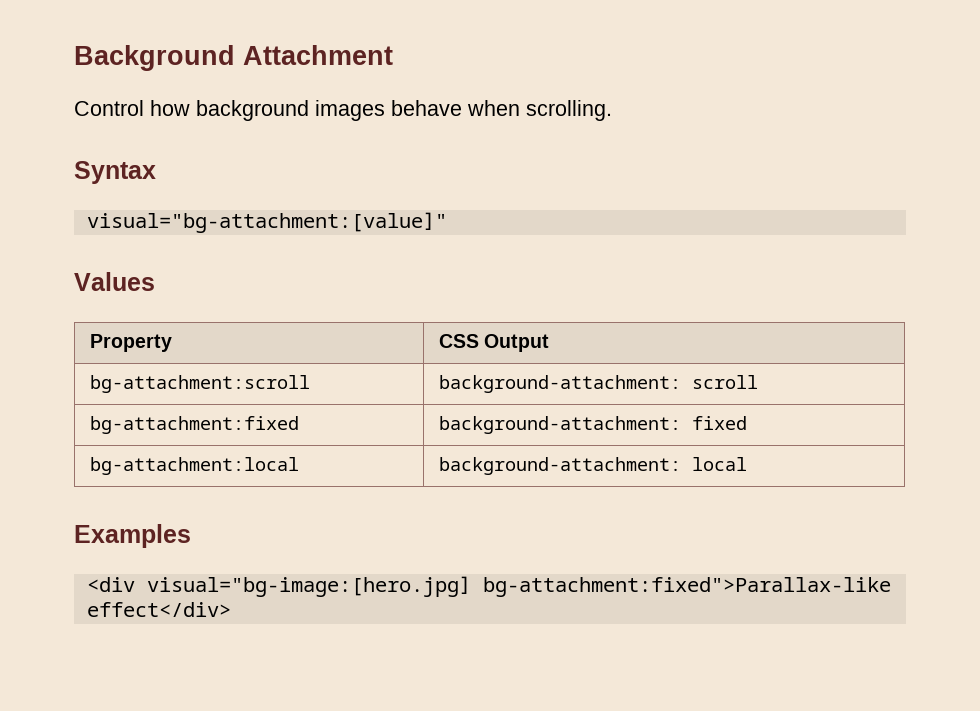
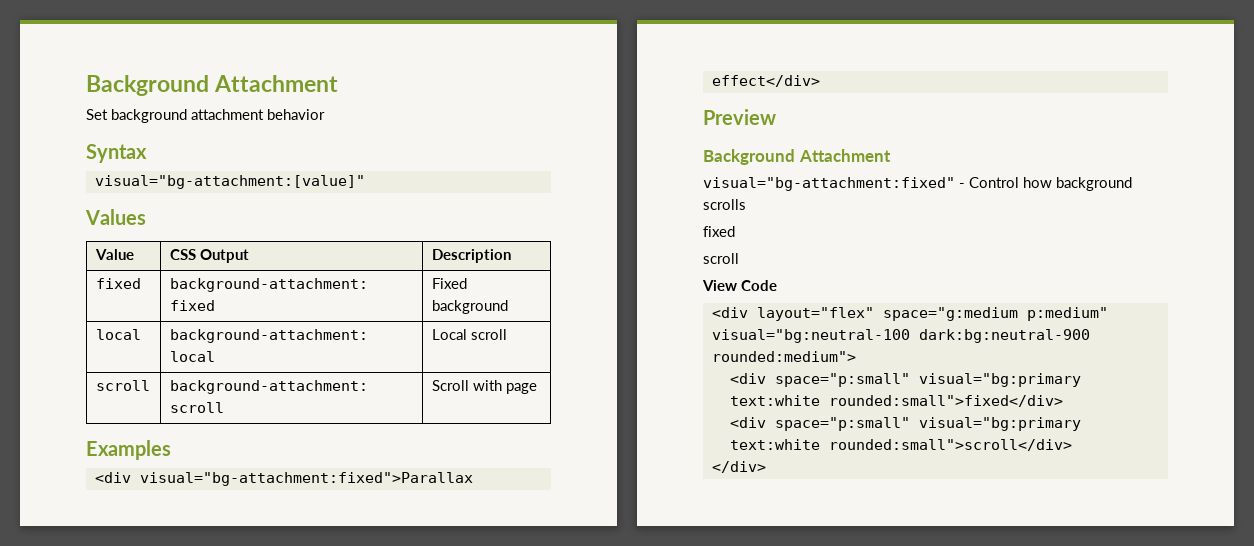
[74,45,393,71] [74,100,612,121] Background Attachment // Control how background images behave when scrolling. -> [86,75,339,96] [86,109,325,123] Background Attachment // Set background attachment behavior
[89,334,172,352] Property -> [94,249,134,260] Value
[89,375,310,393] [438,375,758,393] [89,416,299,434] [438,416,747,434] [89,457,299,475] [438,457,747,475] // bg-attachment:scroll | background-attachment: scroll // bg-attachment:fixed | background-attachment: fixed // bg-attachment:local | background-attachment: local -> [431,249,511,263] [95,278,141,289] [169,278,368,292] [169,300,215,311] [431,278,467,289] [431,300,508,314] [95,329,141,340] [169,329,368,343] [169,351,215,362] [431,329,507,340] [95,380,150,391] [169,380,368,394] [169,402,224,413] [431,380,537,394] | Description // fixed | background-attachment: fixed | Fixed background // local | background-attachment: local | Local scroll // scroll | background-attachment: scroll | Scroll with page
[146,576,891,597] visual="bg-image:[hero.jpg] bg-attachment:fixed">Parallax-like -> [139,472,473,486] visual="bg-attachment:fixed">Parallax
(231, 609) none -> [703,109,776,125] [703,149,891,165] [703,177,1132,191] [703,199,746,210] [703,226,735,237] [703,253,739,264] [702,280,777,291] [711,307,1108,321] [711,329,1090,343] [711,351,856,362] [729,373,1081,387] [729,395,1063,407] [729,417,1081,431] [729,439,1072,451] [711,461,766,473] // Preview // Background Attachment // visual="bg-attachment:fixed" - Control how background scrolls // fixed // scroll // View Code // <div layout="flex" space="g:medium p:medium" visual="bg:neutral-100 dark:bg:neutral-900 rounded:medium"> // <div space="p:small" visual="bg:primary text:white rounded:small">fixed</div> // <div space="p:small" visual="bg:primary text:white rounded:small">scroll</div> // </div>

